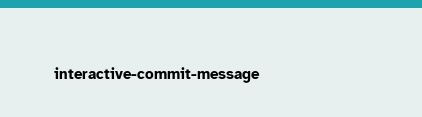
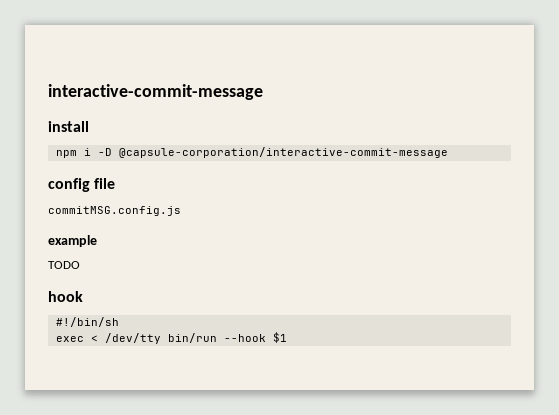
(260, 75) none -> [48,121,89,132] [55,147,448,158] [48,178,116,192] [48,206,181,216] [48,235,97,247] [48,261,80,269] [48,291,83,302] [55,317,119,327] [55,332,287,344] // install // npm i -D @capsule-corporation/interactive-commit-message // config file // commitMSG.config.js // example // TODO // hook // #!/bin/sh // exec < /dev/tty bin/run --hook $1

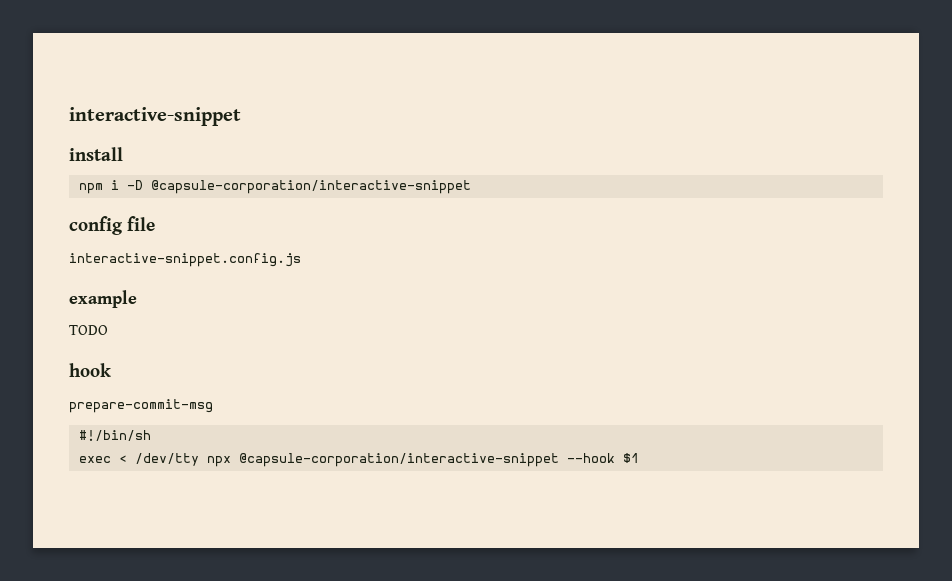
[48,84,263,100] interactive-commit-message -> [69,107,241,126] interactive-snippet
[118,147,448,158] @capsule-corporation/interactive-commit-message -> [150,180,471,194] @capsule-corporation/interactive-snippet
[48,206,181,216] commitMSG.config.js -> [69,253,301,267] interactive-snippet.config.js
(83, 296) none -> [69,399,213,413] // prepare-commit-msg
[167,333,217,343] bin/run -> [206,453,559,467] npx @capsule-corporation/interactive-snippet

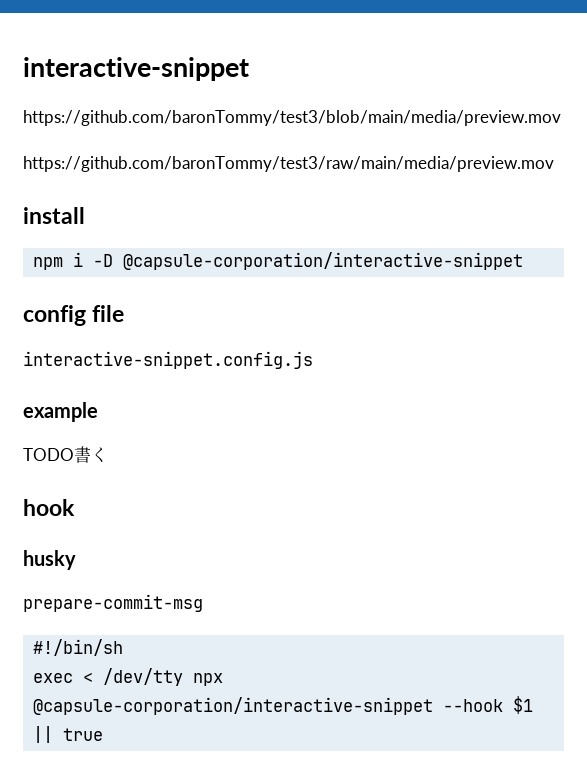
(241, 116) none -> [23,110,561,126] [23,156,554,172] // https://github.com/baronTommy/test3/blob/main/media/preview.mov // https://github.com/baronTommy/test3/raw/main/media/preview.mov
(108, 330) none -> [74,446,108,463] 書く
(111, 370) none -> [23,550,76,570] // husky
(639, 458) none -> [33,726,104,743] || true

